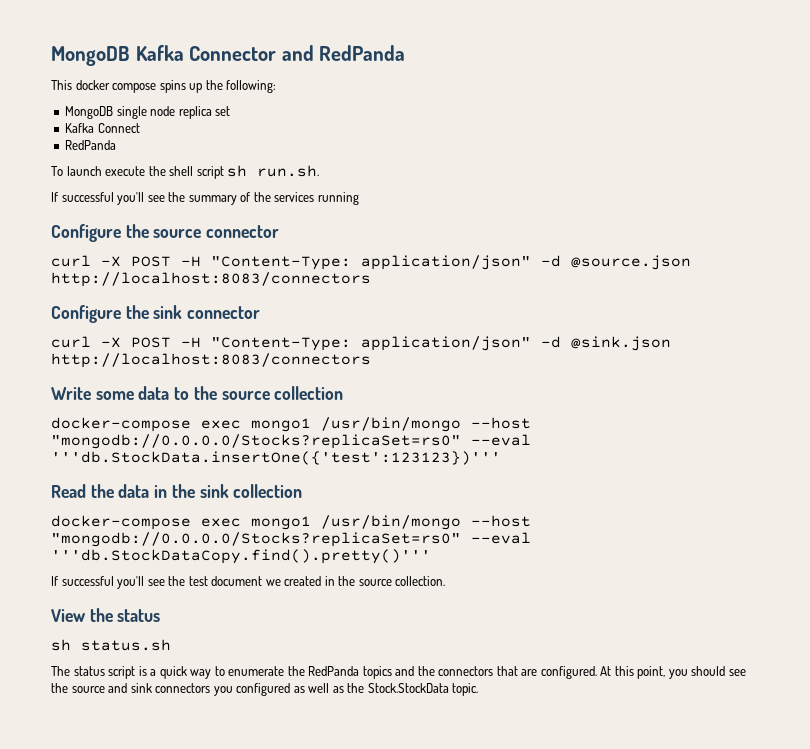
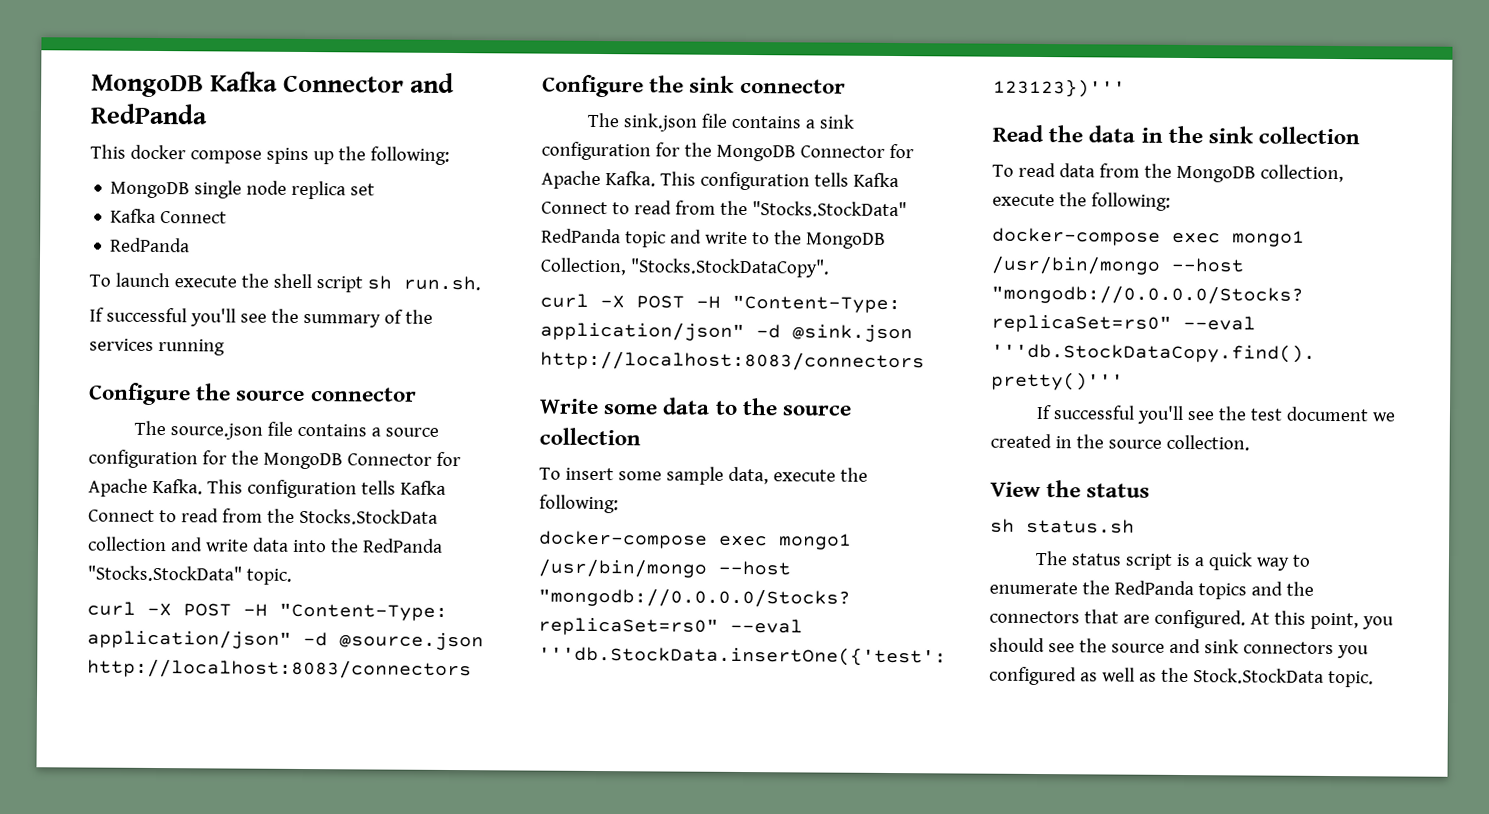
(280, 231) none -> [134,420,440,440] [88,449,461,470] [88,478,446,499] [88,508,438,525] [88,536,443,553] [87,565,292,585] // The source.json file contains a source configuration for the MongoDB Connector for Apache Kafka. This configuration tells Kafka Connect to read from the Stocks.StockData collection and write data into the RedPanda "Stocks.StockData" topic.
(261, 312) none -> [587,112,855,132] [541,141,914,162] [541,170,899,191] [541,200,907,218] [541,228,886,249] [540,257,830,278] // The sink.json file contains a sink configuration for the MongoDB Connector for Apache Kafka. This configuration tells Kafka Connect to read from the "Stocks.StockData" RedPanda topic and write to the MongoDB Collection, "Stocks.StockDataCopy".
(344, 393) none -> [539,466,868,485] [539,494,619,514] // To insert some sample data, execute the following:
(303, 491) none -> [992,162,1344,183] [992,192,1171,211] // To read data from the MongoDB collection, execute the following:

